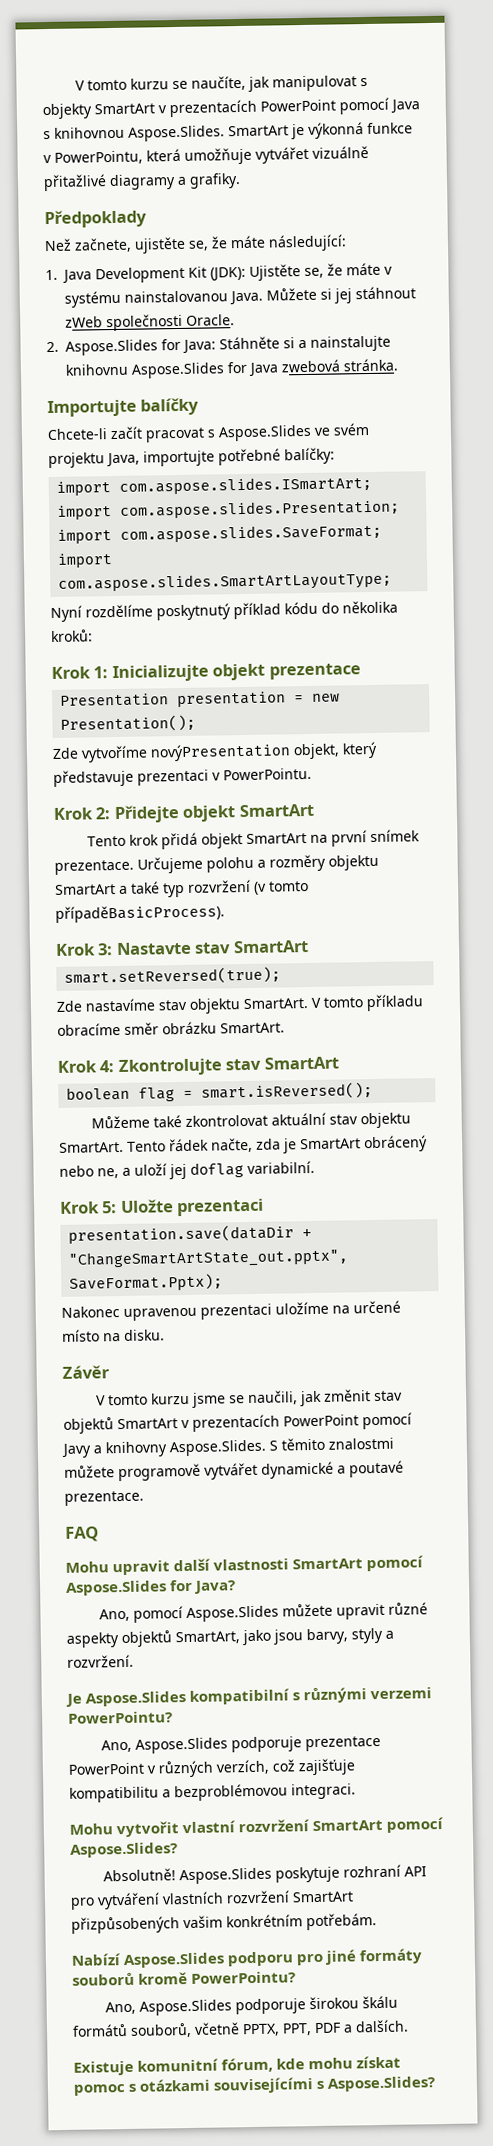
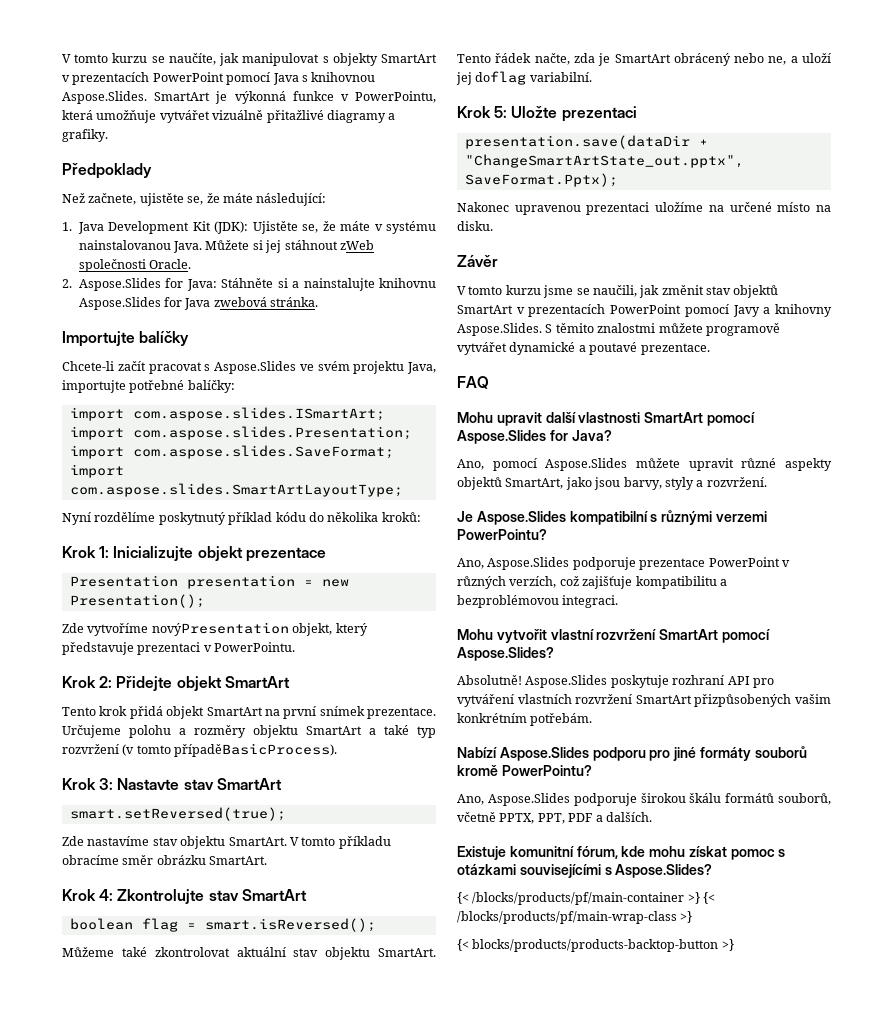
(437, 2084) none -> [457,892,716,905] [457,911,693,924] [457,939,734,952] // {< /blocks/products/pf/main-container >} {< /blocks/products/pf/main-wrap-class >} // {< blocks/products/products-backtop-button >}

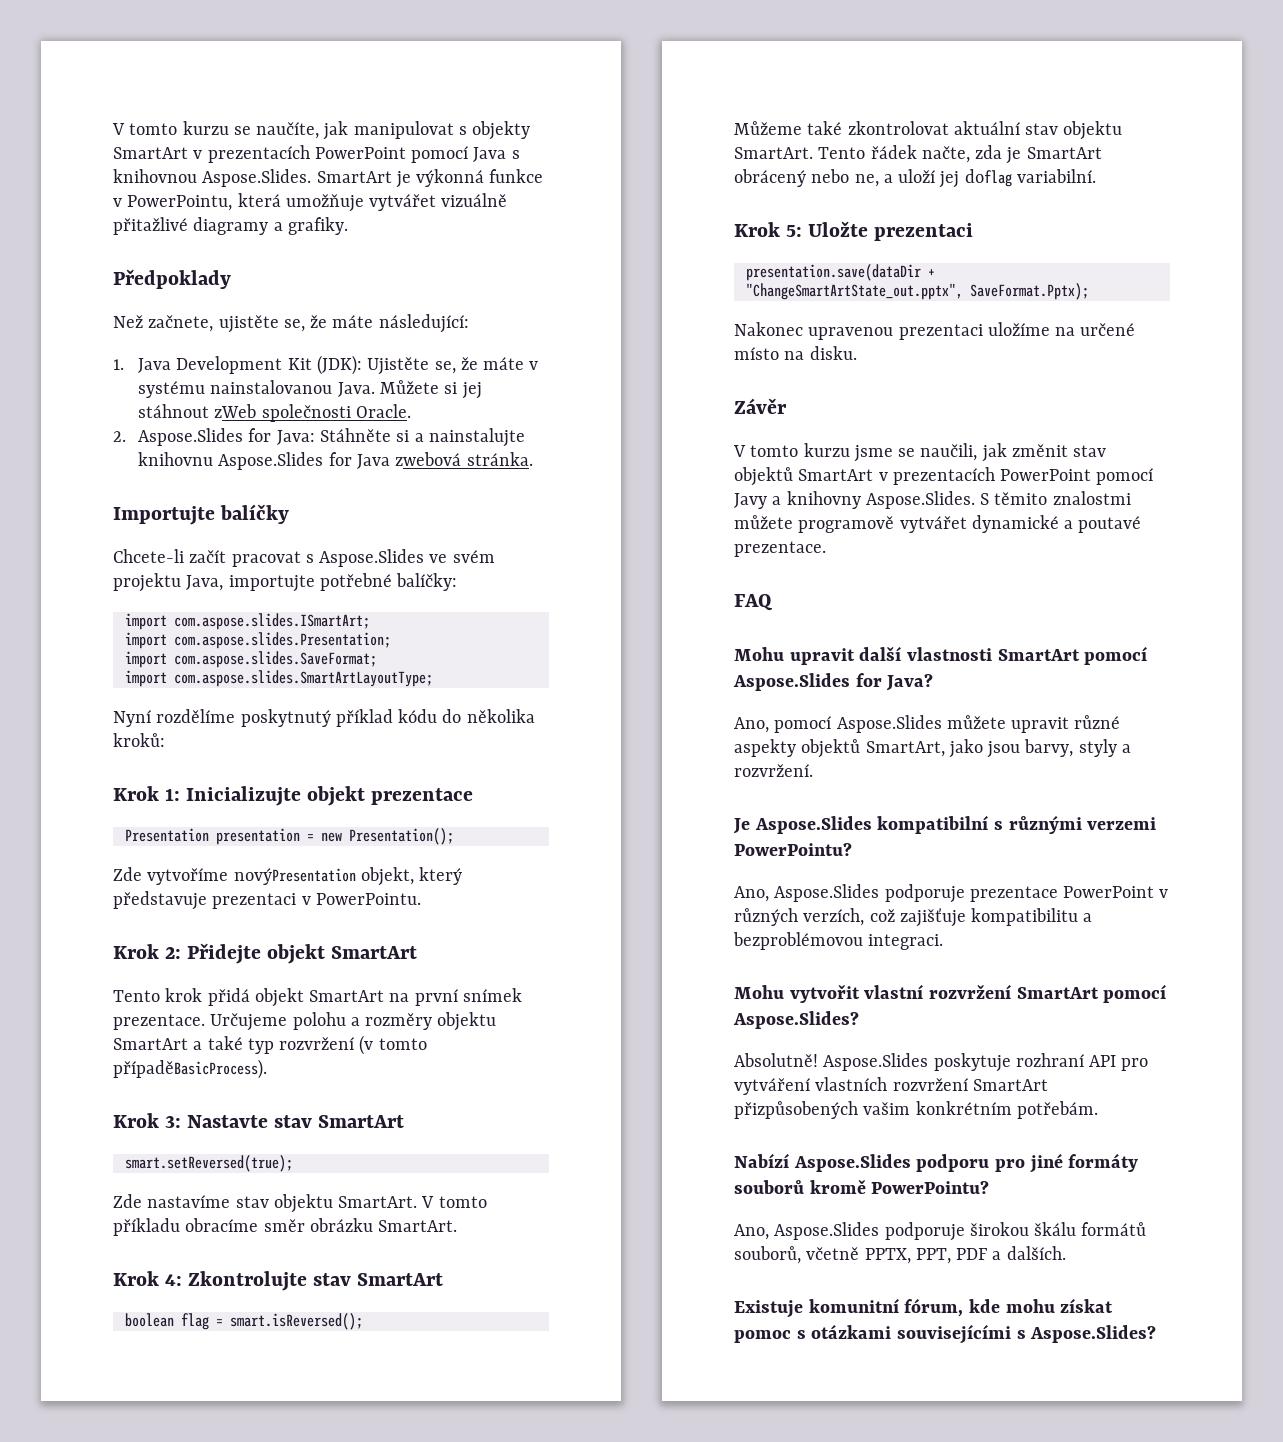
[457,892,716,905] [457,911,693,924] [457,939,734,952] // {< /blocks/products/pf/main-container >} {< /blocks/products/pf/main-wrap-class >} // {< blocks/products/products-backtop-button >} -> (1157, 1334) none

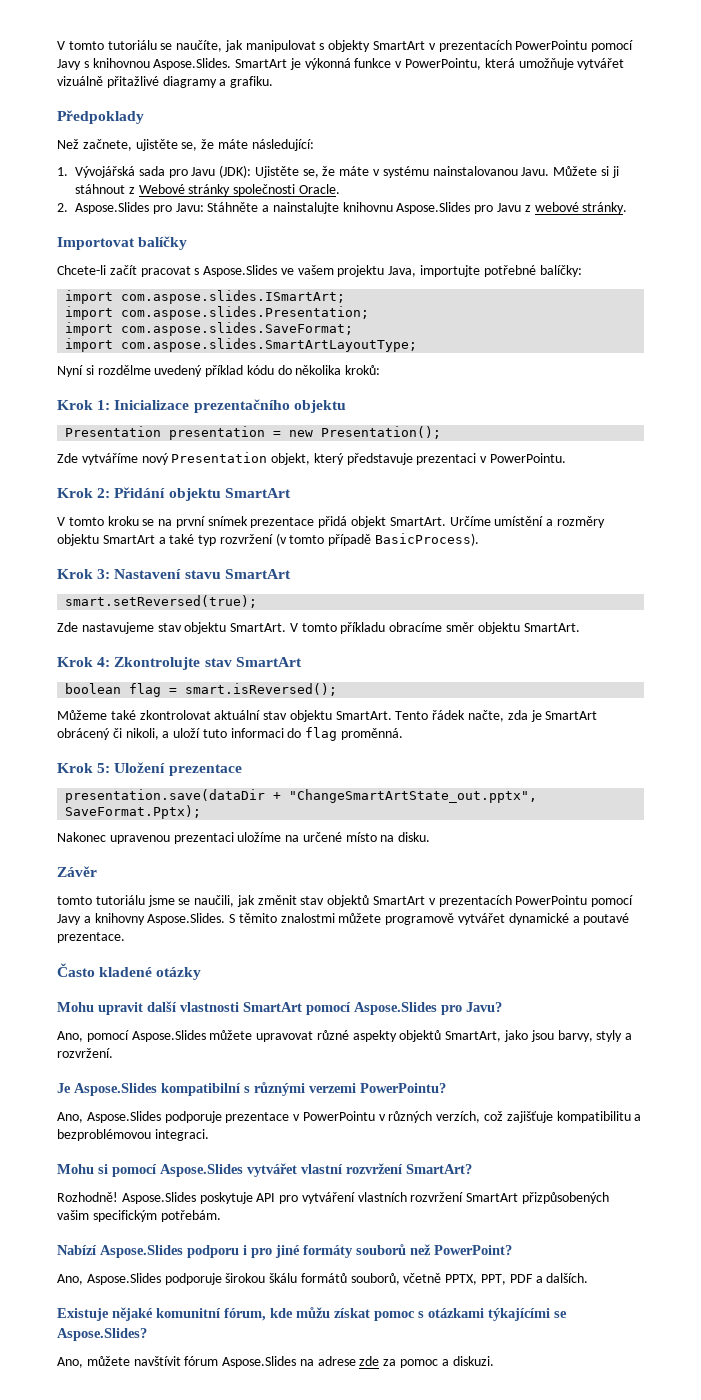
[112,121,229,135] V tomto kurzu -> [57,40,157,50] V tomto tutoriálu
[314,146,507,163] PowerPoint pomocí Java -> [515,40,634,52] [57,59,81,70] PowerPointu pomocí Javy
[287,217,348,235] grafiky. -> [230,76,274,88] grafiku.
[138,356,312,374] Java Development Kit -> [75,166,216,178] Vývojářská sada pro Javu
[337,382,375,397] Java. -> [521,167,550,176] Javu.
[461,382,482,399] [138,404,257,418] jej stáhnout zWeb -> [611,166,619,178] [75,184,231,196] ji stáhnout z Webové stránky
[248,428,525,447] [138,452,533,470] [113,506,215,525] for Java: Stáhněte si a nainstalujte knihovnu Aspose.Slides for Java zwebová stránka. // Importujte -> [152,202,628,214] [57,237,135,250] pro Javu: Stáhněte a nainstalujte knihovnu Aspose.Slides pro Javu z webové stránky. // Importovat
[452,550,495,563] svém -> [297,265,334,275] vašem
[156,709,331,727] rozdělíme poskytnutý -> [85,365,203,377] si rozdělme uvedený
[186,786,474,806] Inicializujte objekt prezentace -> [114,399,346,413] Inicializace prezentačního objektu
[147,868,356,885] vytvoříme novýPresentation -> [81,452,268,465] vytváříme nový Presentation
[187,943,418,964] [113,988,522,1007] [113,1012,346,1031] Přidejte objekt SmartArt // Tento krok přidá objekt SmartArt na první snímek prezentace. Určujeme polohu -> [114,487,291,501] [57,516,544,528] Přidání objektu SmartArt // V tomto kroku se na první snímek prezentace přidá objekt SmartArt. Určíme umístění
[113,1059,267,1079] případěBasicProcess). -> [328,533,480,546] případě BasicProcess).
[187,1115,313,1128] Nastavte stav -> [114,569,221,579] Nastavení stavu
[147,1195,231,1208] nastavíme -> [81,622,154,634] nastavujeme
[309,1218,373,1232] obrázku -> [477,622,520,634] objektu
[811,169,1096,188] nebo ne, a uloží jej doflag variabilní. -> [112,727,404,741] či nikoli, a uloží tuto informaci do flag proměnná.
[808,221,974,241] Uložte prezentaci -> [114,762,242,776] Uložení prezentace
[733,443,850,457] V tomto kurzu -> [57,895,145,905] tomto tutoriálu
[1000,469,1092,481] PowerPoint -> [515,895,588,905] PowerPointu
[734,594,773,611] FAQ -> [57,963,202,980] Často kladené otázky
[855,673,934,691] for Java? -> [441,1002,502,1015] pro Javu?
[1011,717,1070,733] upravit -> [256,1031,314,1042] upravovat
[1063,886,1155,898] PowerPoint -> [293,1111,375,1121] v PowerPointu
[789,984,1167,1003] [733,1011,859,1029] [734,1053,818,1067] vytvořit vlastní rozvržení SmartArt pomocí Aspose.Slides? // Absolutně! -> [98,1163,472,1177] [57,1192,118,1202] si pomocí Aspose.Slides vytvářet vlastní rozvržení SmartArt? // Rozhodně!
[1015,1053,1084,1067] rozhraní -> (253, 1198) none
[915,1101,1012,1115] konkrétním -> [92,1210,157,1222] specifickým
(990, 1163) none -> [243,1245,247,1255] i
[809,1179,990,1194] kromě PowerPointu? -> [410,1244,512,1255] než PowerPoint?
(803, 1309) none -> [112,1307,153,1321] nějaké
[1005,1299,1055,1313] mohu -> [296,1307,330,1318] můžu
[897,1324,1157,1344] souvisejícími s Aspose.Slides? -> [488,1308,567,1321] [57,1328,147,1341] [57,1356,494,1368] týkajícími se Aspose.Slides? // Ano, můžete navštívit fórum Aspose.Slides na adrese zde za pomoc a diskuzi.

